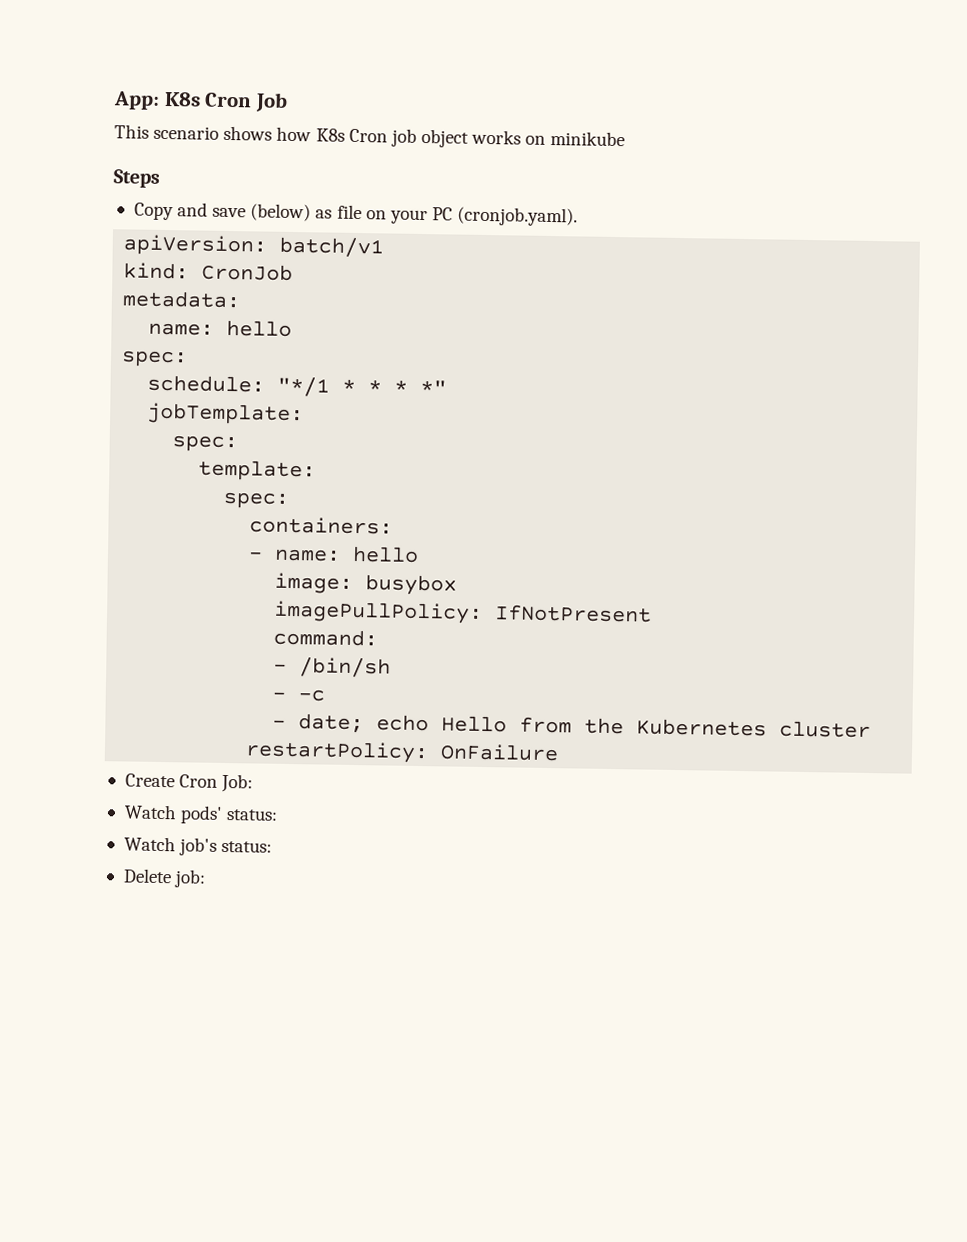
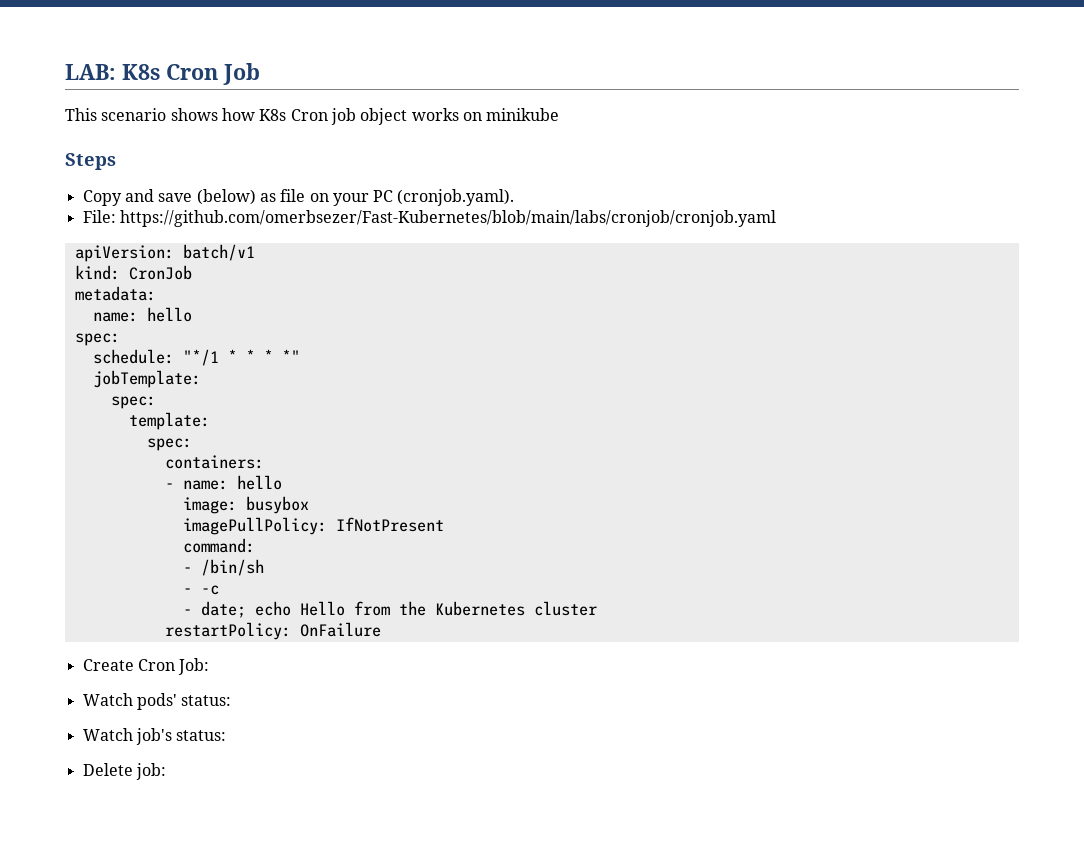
[113,91,160,110] App: -> [65,64,116,80] LAB:
(579, 216) none -> [82,210,776,227] // File: https://github.com/omerbsezer/Fast-Kubernetes/blob/main/labs/cronjob/cronjob.yaml

